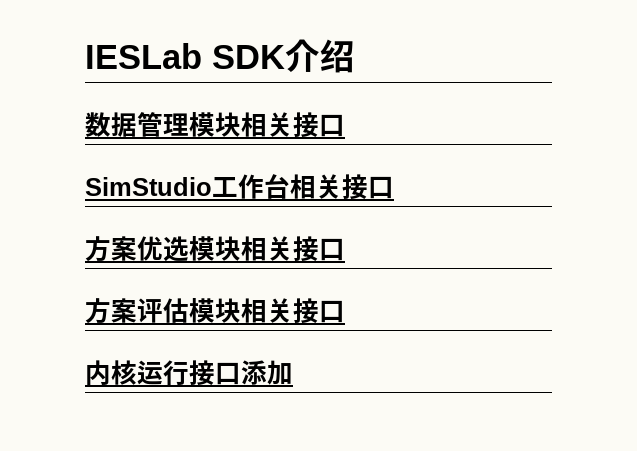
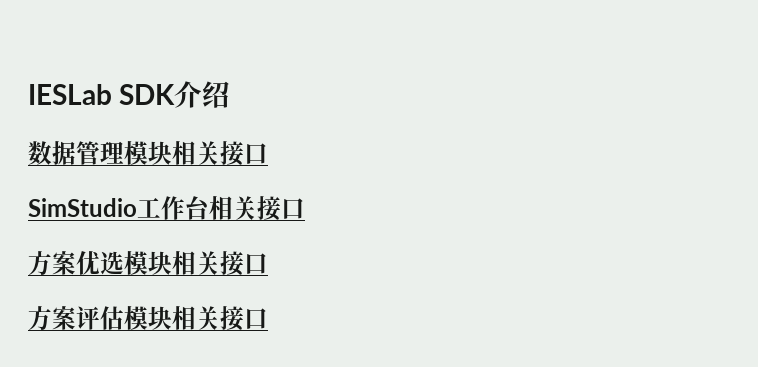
[85,360,293,386] // 内核运行接口添加 -> (268, 318) none

